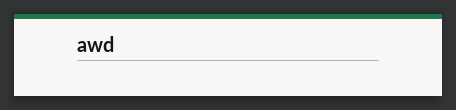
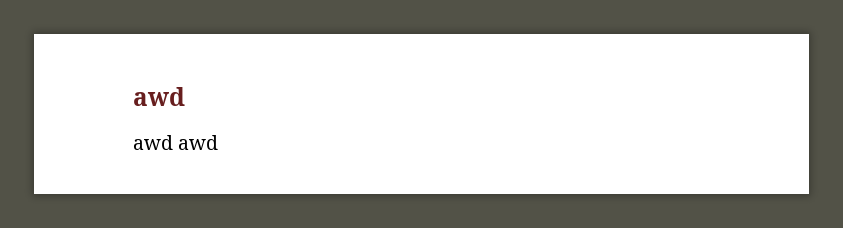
[77,36,114,52] awd -> [133,87,185,106] [133,135,219,150] awd // awd awd

